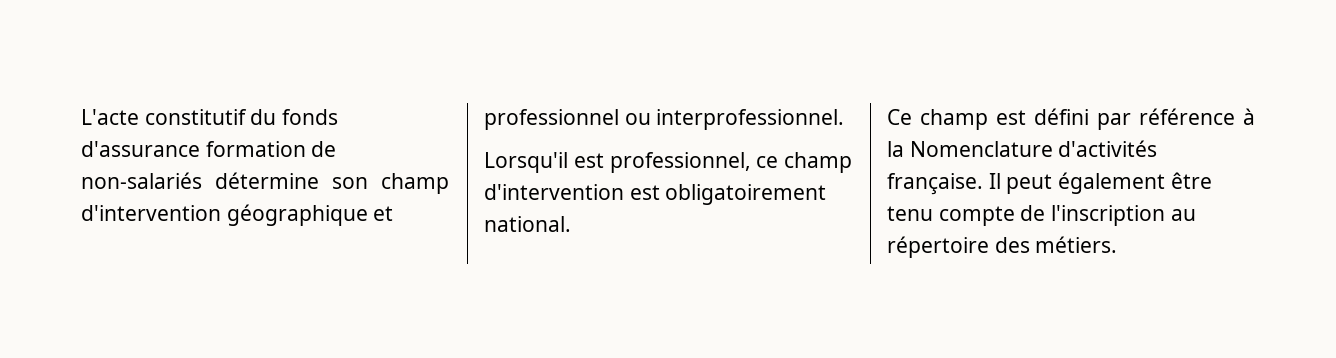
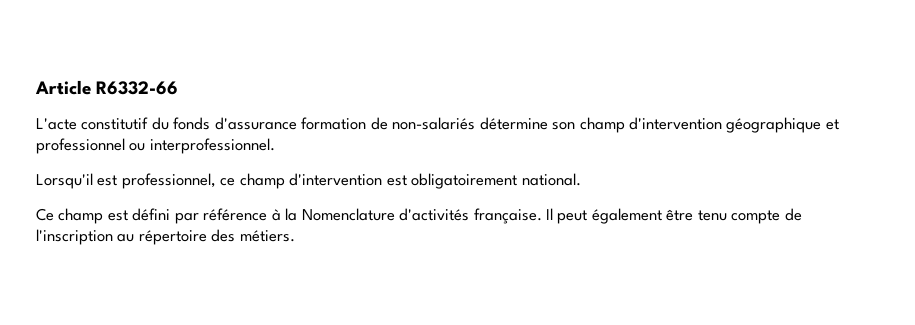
(81, 117) none -> [35,80,179,95] Article R6332-66 //

